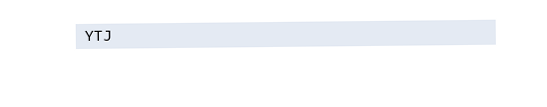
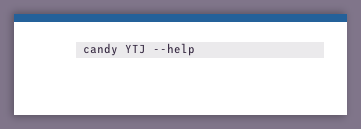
[83,30,112,41] YTJ -> [83,43,196,56] candy YTJ --help

